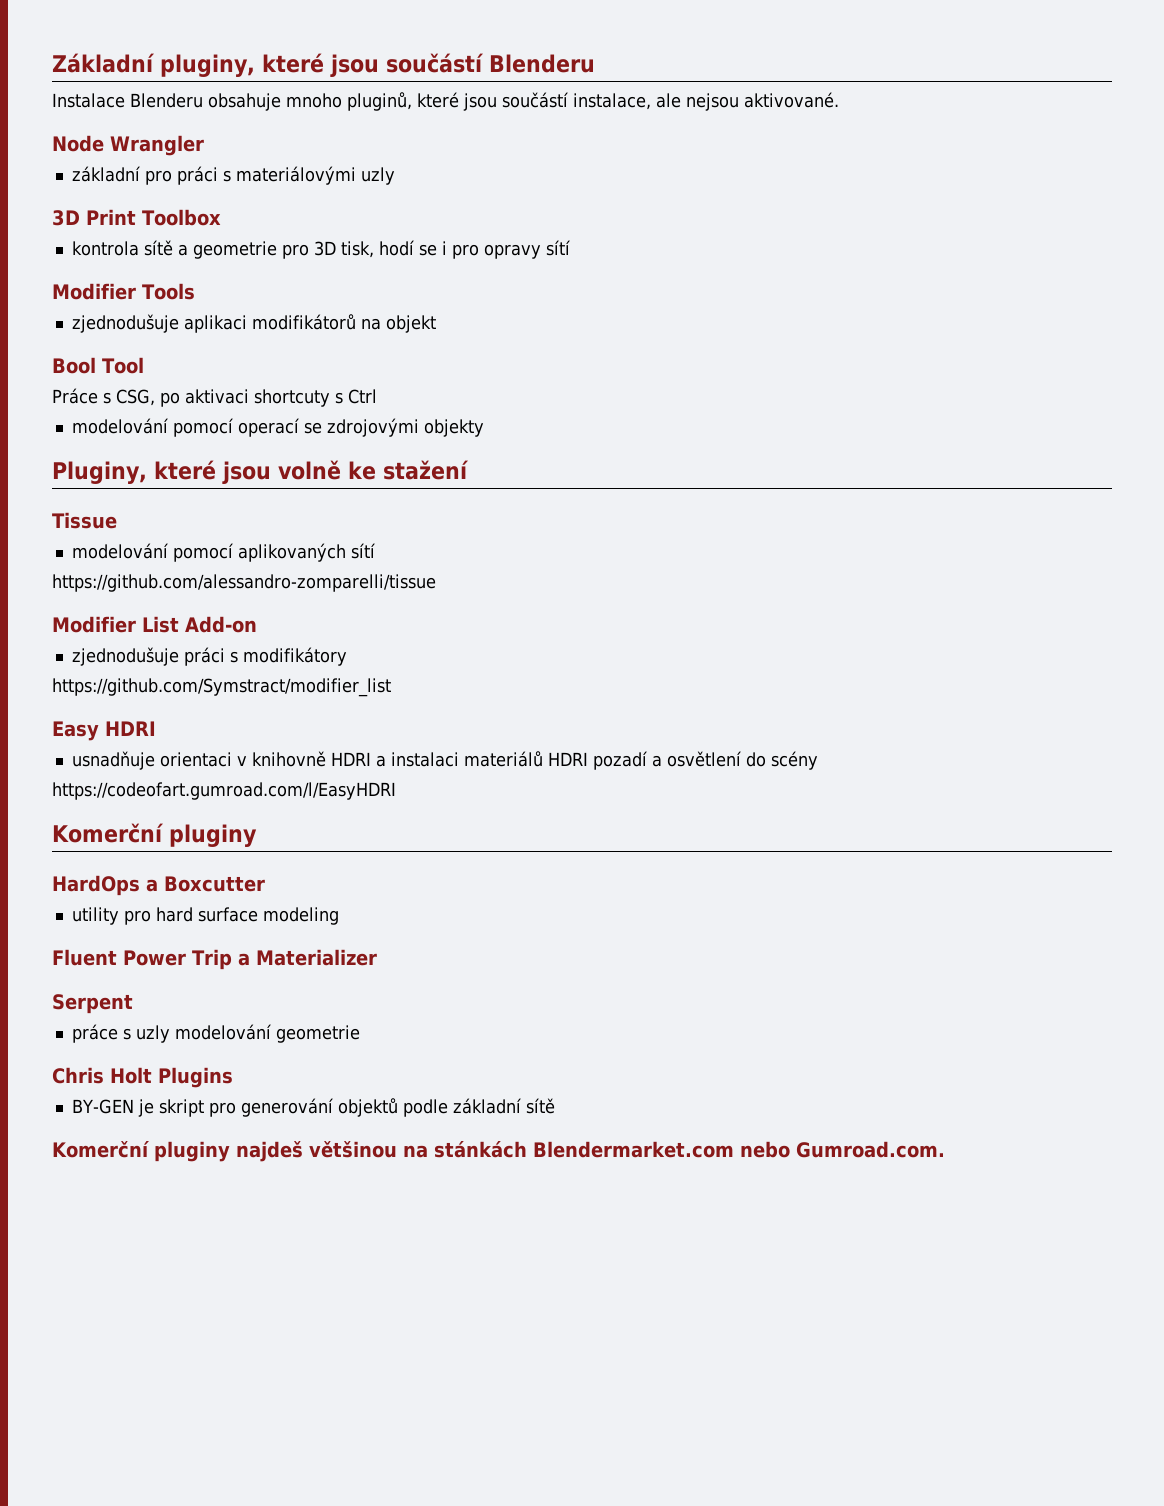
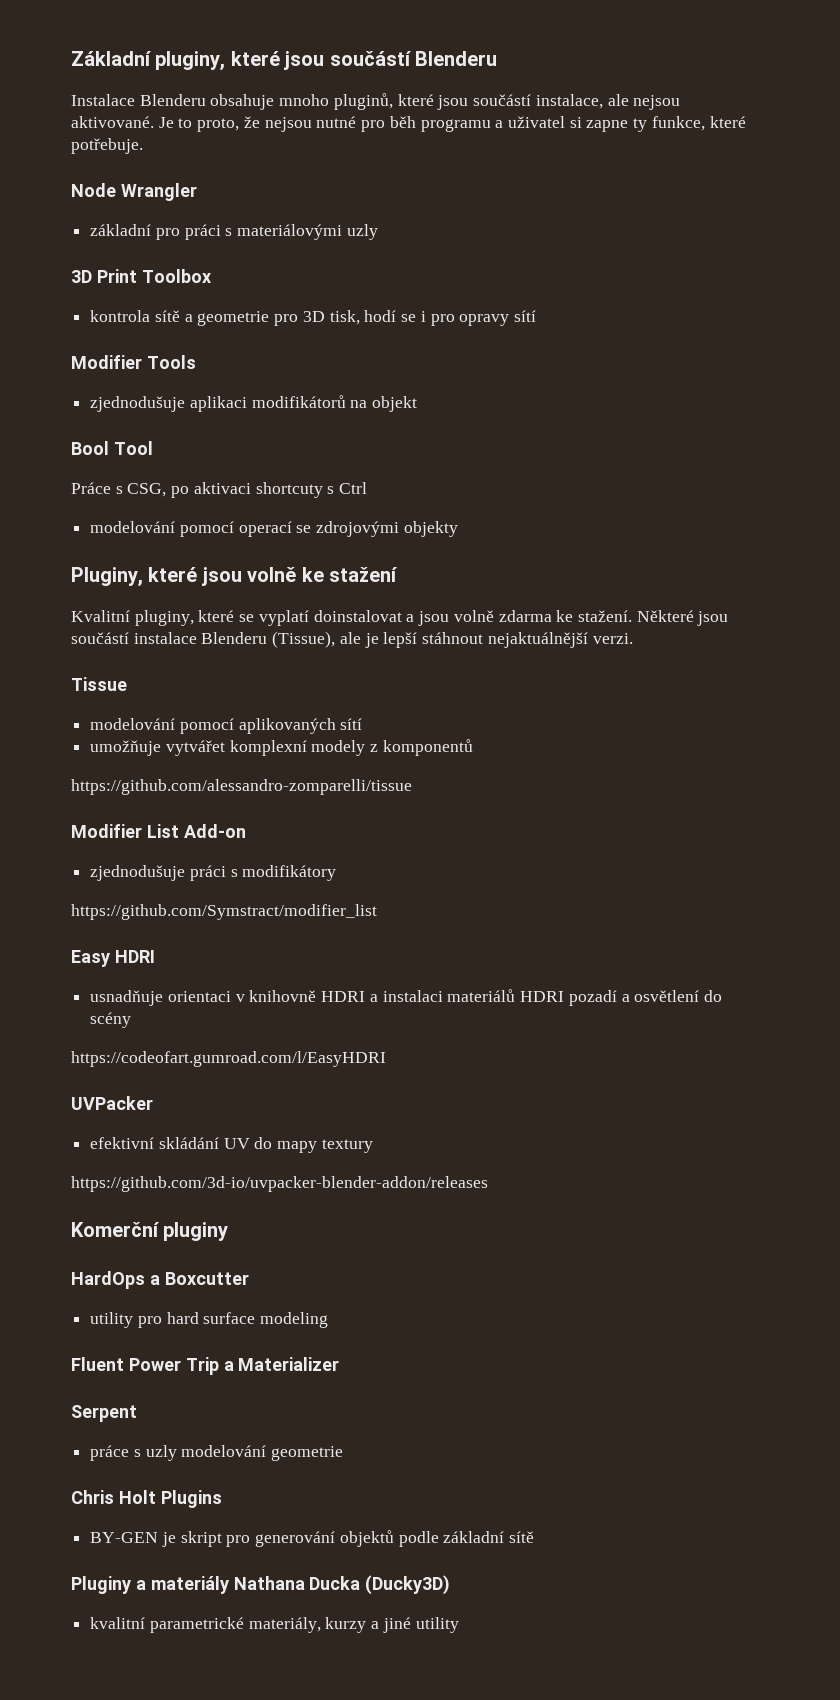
(839, 100) none -> [158,116,746,132] [71,138,143,154] Je to proto, že nejsou nutné pro běh programu a uživatel si zapne ty funkce, které potřebuje.
(469, 470) none -> [71,610,729,626] [71,631,633,648] // Kvalitní pluginy, které se vyplatí doinstalovat a jsou volně zdarma ke stažení. Některé jsou součástí instalace Blenderu (Tissue), ale je lepší stáhnout nejaktuálnější verzi.
(375, 551) none -> [90,739,473,756] // umožňuje vytvářet komplexní modely z komponentů
(396, 791) none -> [71,1096,153,1110] [90,1137,373,1153] [71,1176,488,1192] // UVPacker // efektivní skládání UV do mapy textury // https://github.com/3d-io/uvpacker-blender-addon/releases
[52,1141,945,1162] Komerční pluginy najdeš většinou na stánkách Blendermarket.com nebo Gumroad.com. -> [71,1575,451,1595] [90,1617,459,1633] Pluginy a materiály Nathana Ducka (Ducky3D) // kvalitní parametrické materiály, kurzy a jiné utility

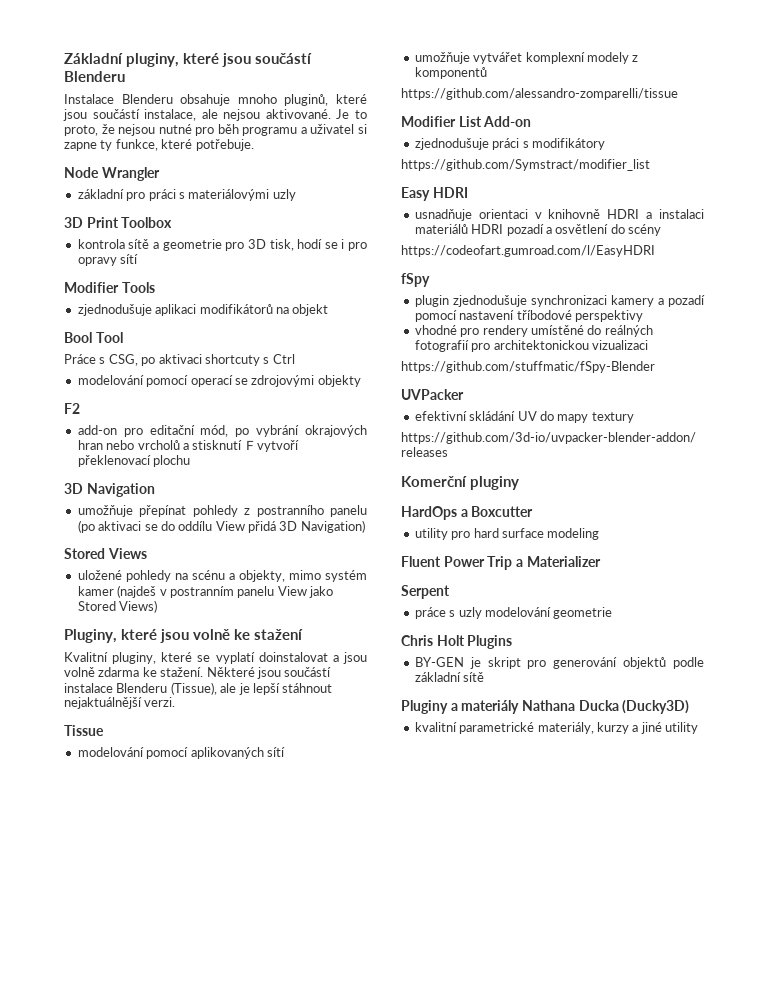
(458, 529) none -> [64,403,80,414] [77,425,367,437] [77,440,299,452] [77,455,191,467] [64,483,155,497] [77,505,367,517] [77,520,365,533] [64,548,147,559] [77,570,367,582] [77,585,333,598] [77,600,158,613] // F2 // add-on pro editační mód, po vybrání okrajových hran nebo vrcholů a stisknutí F vytvoří překlenovací plochu // 3D Navigation // umožňuje přepínat pohledy z postranního panelu (po aktivaci se do oddílu View přidá 3D Navigation) // Stored Views // uložené pohledy na scénu a objekty, mimo systém kamer (najdeš v postranním panelu View jako Stored Views)
(386, 1059) none -> [401,273,430,287] [414,295,705,307] [414,310,643,322] [414,325,653,337] [414,340,648,352] [401,361,655,373] // fSpy // plugin zjednodušuje synchronizaci kamery a pozadí pomocí nastavení tříbodové perspektivy // vhodné pro rendery umístěné do reálných fotografií pro architektonickou vizualizaci // https://github.com/stuffmatic/fSpy-Blender

